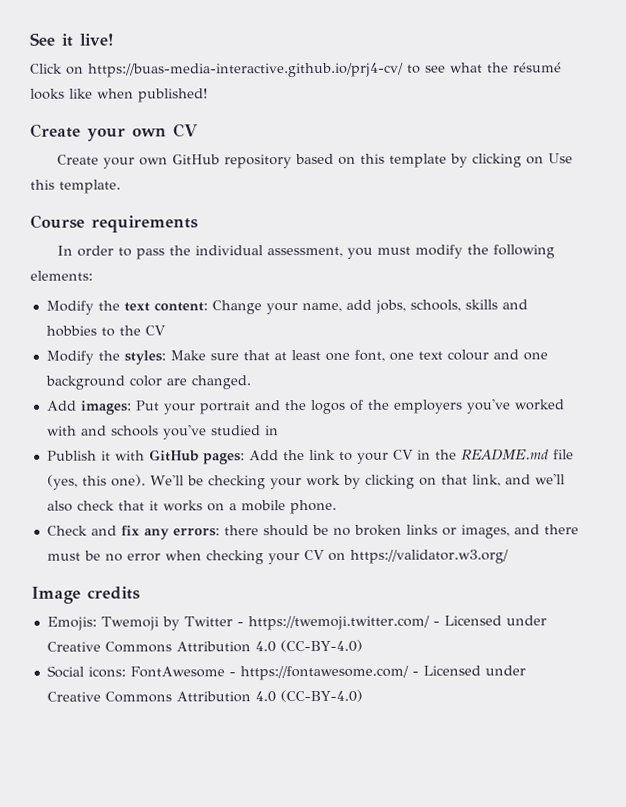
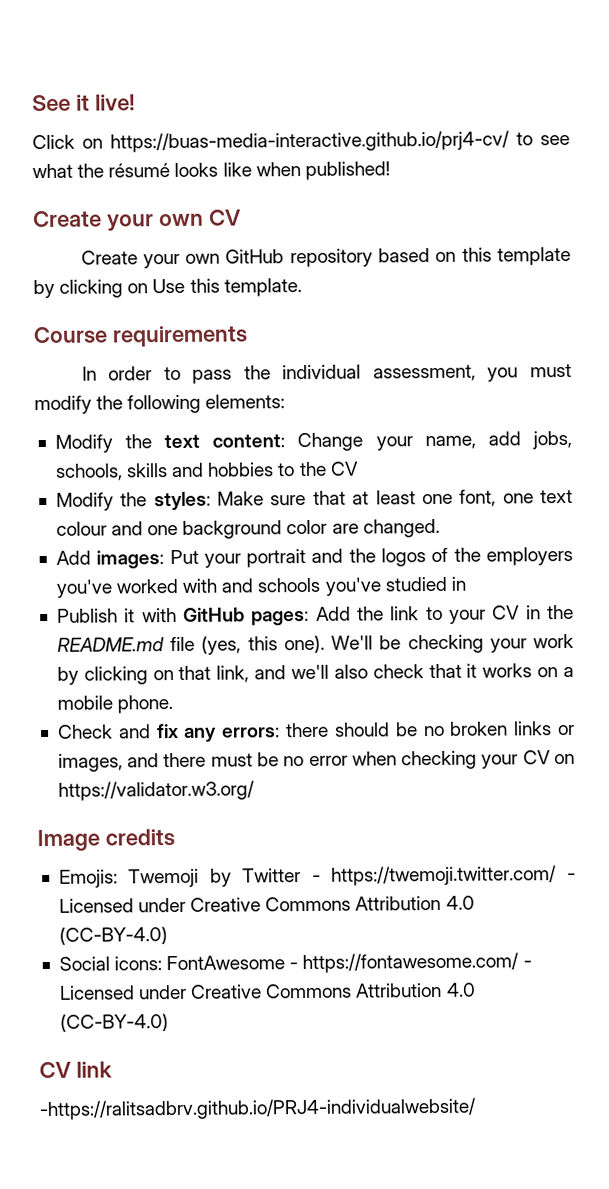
(363, 696) none -> [39,1061,112,1079] [39,1097,477,1121] // CV link // -https://ralitsadbrv.github.io/PRJ4-individualwebsite/

